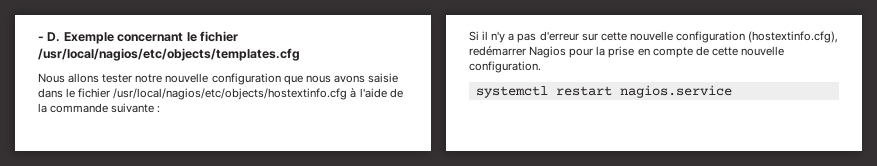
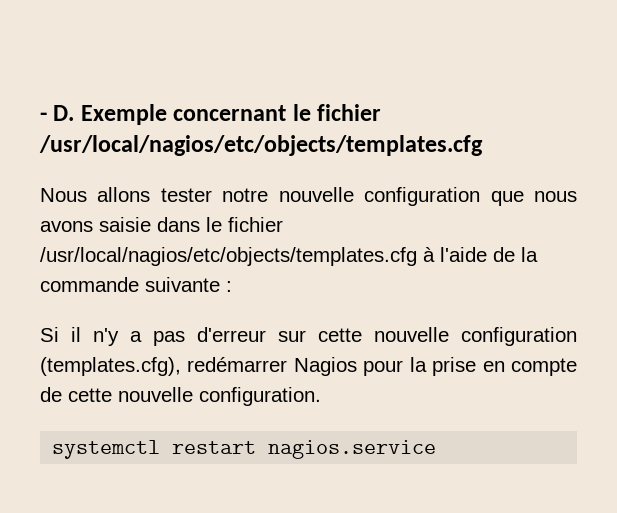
[113,88,348,100] /usr/local/nagios/etc/objects/hostextinfo.cfg -> [40,247,417,266] /usr/local/nagios/etc/objects/templates.cfg
[748,31,839,43] (hostextinfo.cfg), -> [40,357,181,376] (templates.cfg),

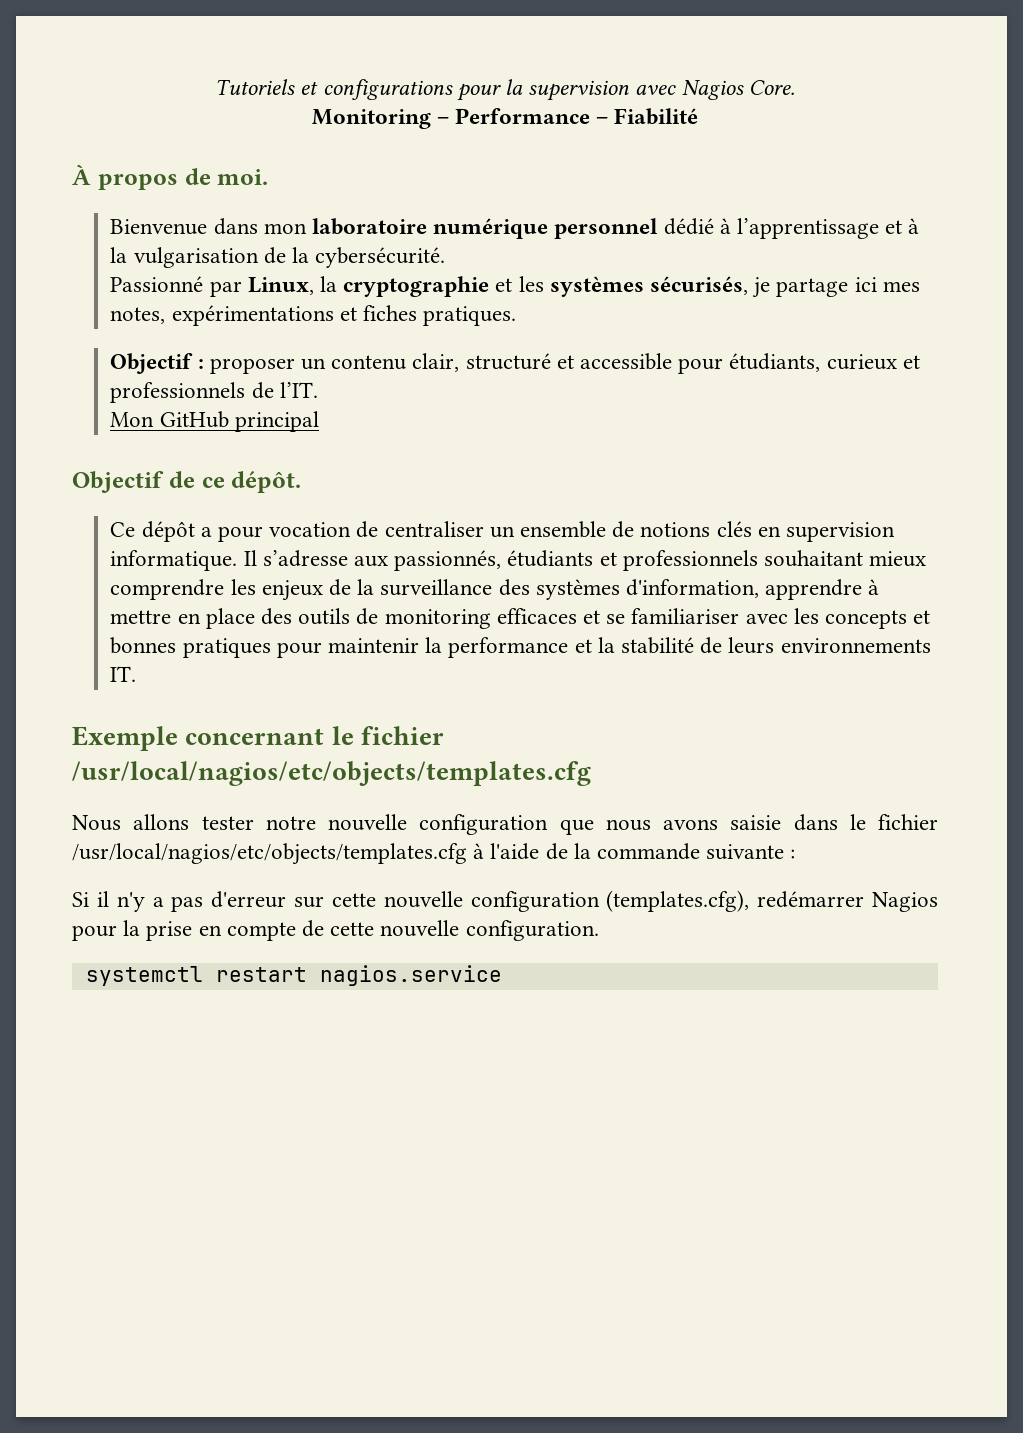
[40,105,75,121] - D. -> [215,79,795,101] [311,108,699,129] [72,164,269,190] [110,218,920,239] [110,247,446,268] [110,276,920,298] [110,305,517,326] [110,353,920,374] [110,382,318,403] [110,411,319,432] [72,471,302,493] [110,521,896,542] [110,550,927,571] [110,579,880,601] [110,608,931,629] [110,637,931,658] [110,666,137,682] Tutoriels et configurations pour la supervision avec Nagios Core. // Monitoring – Performance – Fiabilité // À propos de moi. // Bienvenue dans mon laboratoire numérique personnel dédié à l’apprentissage et à la vulgarisation de la cybersécurité. // Passionné par Linux, la cryptographie et les systèmes sécurisés, je partage ici mes notes, expérimentations et fiches pratiques. // Objectif : proposer un contenu clair, structuré et accessible pour étudiants, curieux et professionnels de l’IT. // Mon GitHub principal // Objectif de ce dépôt. // Ce dépôt a pour vocation de centraliser un ensemble de notions clés en supervision informatique. Il s’adresse aux passionnés, étudiants et professionnels souhaitant mieux comprendre les enjeux de la surveillance des systèmes d'information, apprendre à mettre en place des outils de monitoring efficaces et se familiariser avec les concepts et bonnes pratiques pour maintenir la performance et la stabilité de leurs environnements IT. //

